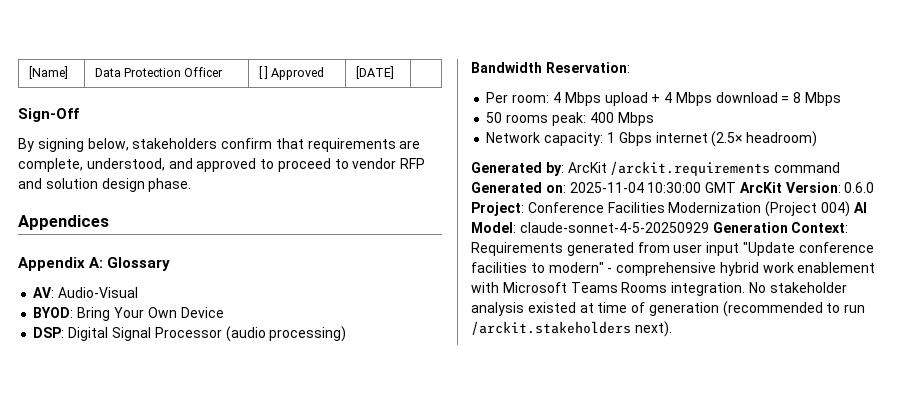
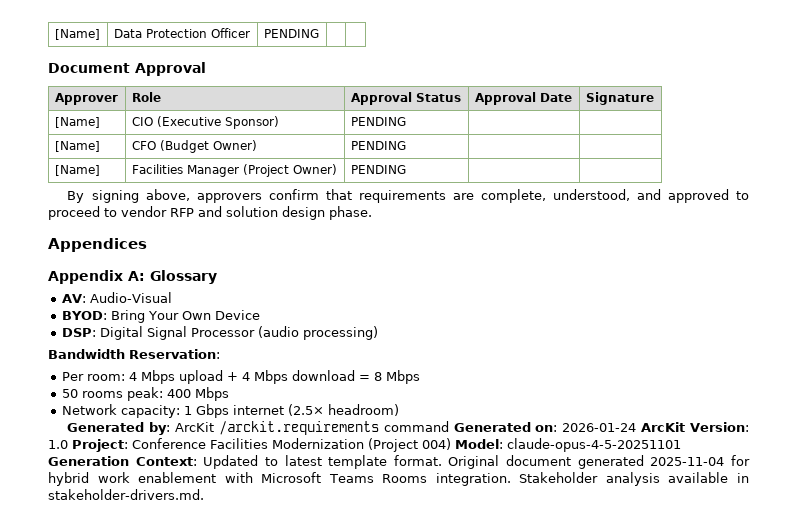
[258,66,325,80] [355,66,394,79] [18,108,79,122] [ ] Approved | [DATE] | // Sign-Off -> [263,29,319,38] [48,62,206,76] [54,93,118,105] [131,92,161,102] [350,92,461,105] [474,92,572,105] [585,92,654,105] [54,117,100,128] [131,116,279,129] [350,117,406,126] [54,141,100,152] [131,140,257,153] [350,141,406,150] [54,165,100,176] [131,164,337,177] [350,165,406,174] PENDING | | // Document Approval // Approver | Role | Approval Status | Approval Date | Signature // [Name] | CIO (Executive Sponsor) | PENDING | | // [Name] | CFO (Budget Owner) | PENDING | | // [Name] | Facilities Manager (Project Owner) | PENDING | |
[87,138,218,151] below, stakeholders -> [145,189,262,203] above, approvers
[569,182,737,193] 2025-11-04 10:30:00 GMT -> [562,423,637,432] 2026-01-24
[844,182,875,193] 0.6.0 -> [48,440,68,449] 1.0
[853,202,867,213] [471,222,849,233] [471,242,874,256] [471,262,717,276] AI Model: claude-sonnet-4-5-20250929 Generation Context: Requirements generated from user input "Update conference facilities to modern" - comprehensive -> [454,438,681,452] [48,455,750,469] Model: claude-opus-4-5-20251101 Generation Context: Updated to latest template format. Original document generated 2025-11-04 for
[748,282,847,293] [471,301,866,317] [471,321,672,337] No stakeholder analysis existed at time of generation (recommended to run /arckit.stakeholders next). -> [519,472,749,486] [48,489,204,500] Stakeholder analysis available in stakeholder-drivers.md.

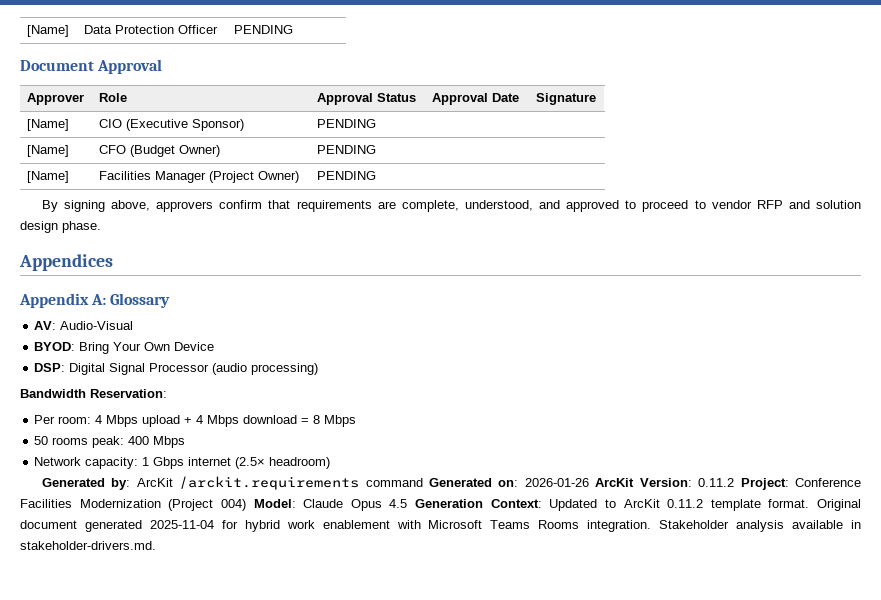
[562,423,637,432] 2026-01-24 -> [524,478,589,487] 2026-01-26
[48,440,68,449] 1.0 -> [698,478,735,487] 0.11.2
[506,438,681,452] claude-opus-4-5-20251101 -> [303,499,408,511] Claude Opus 4.5
[284,455,322,466] latest -> [623,499,704,508] ArcKit 0.11.2

